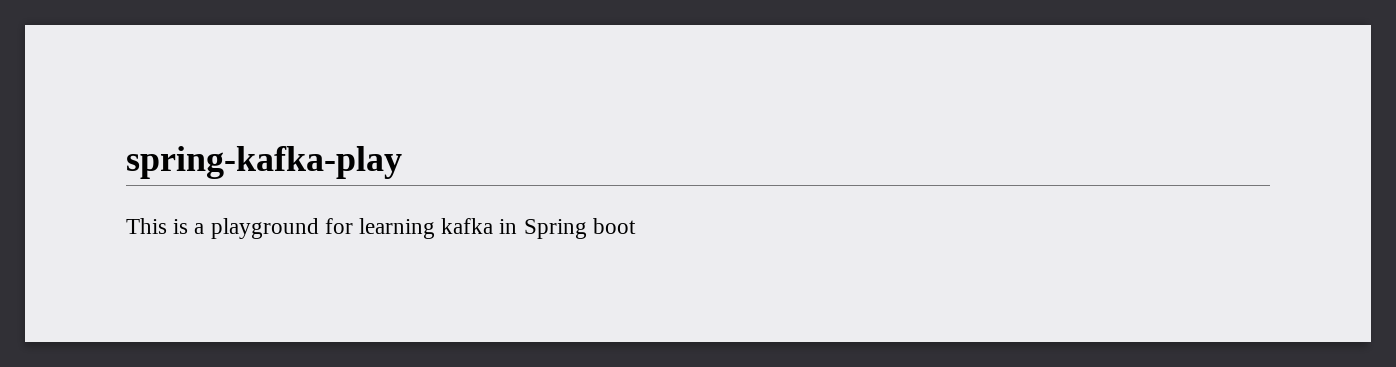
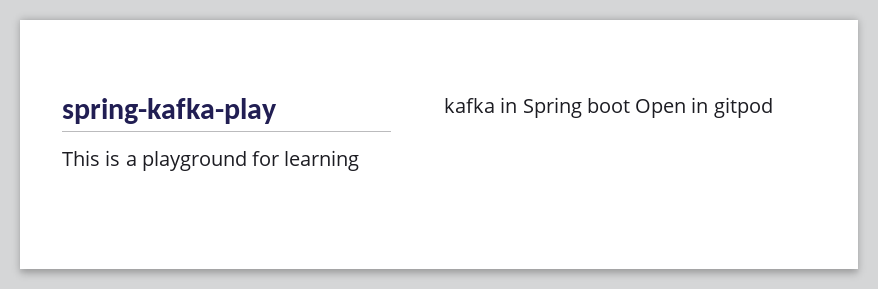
(636, 226) none -> [635,97,773,118] Open in gitpod

